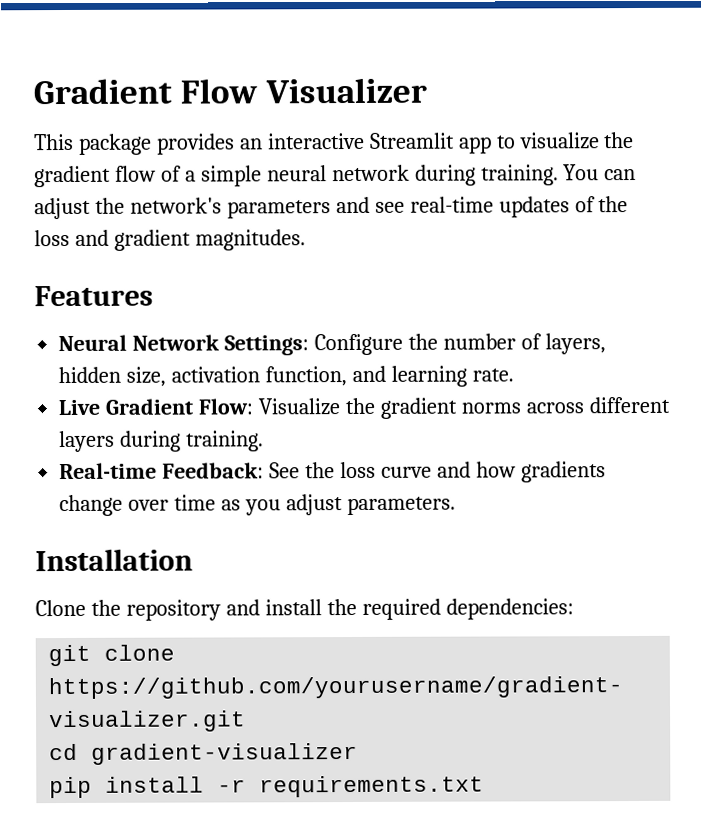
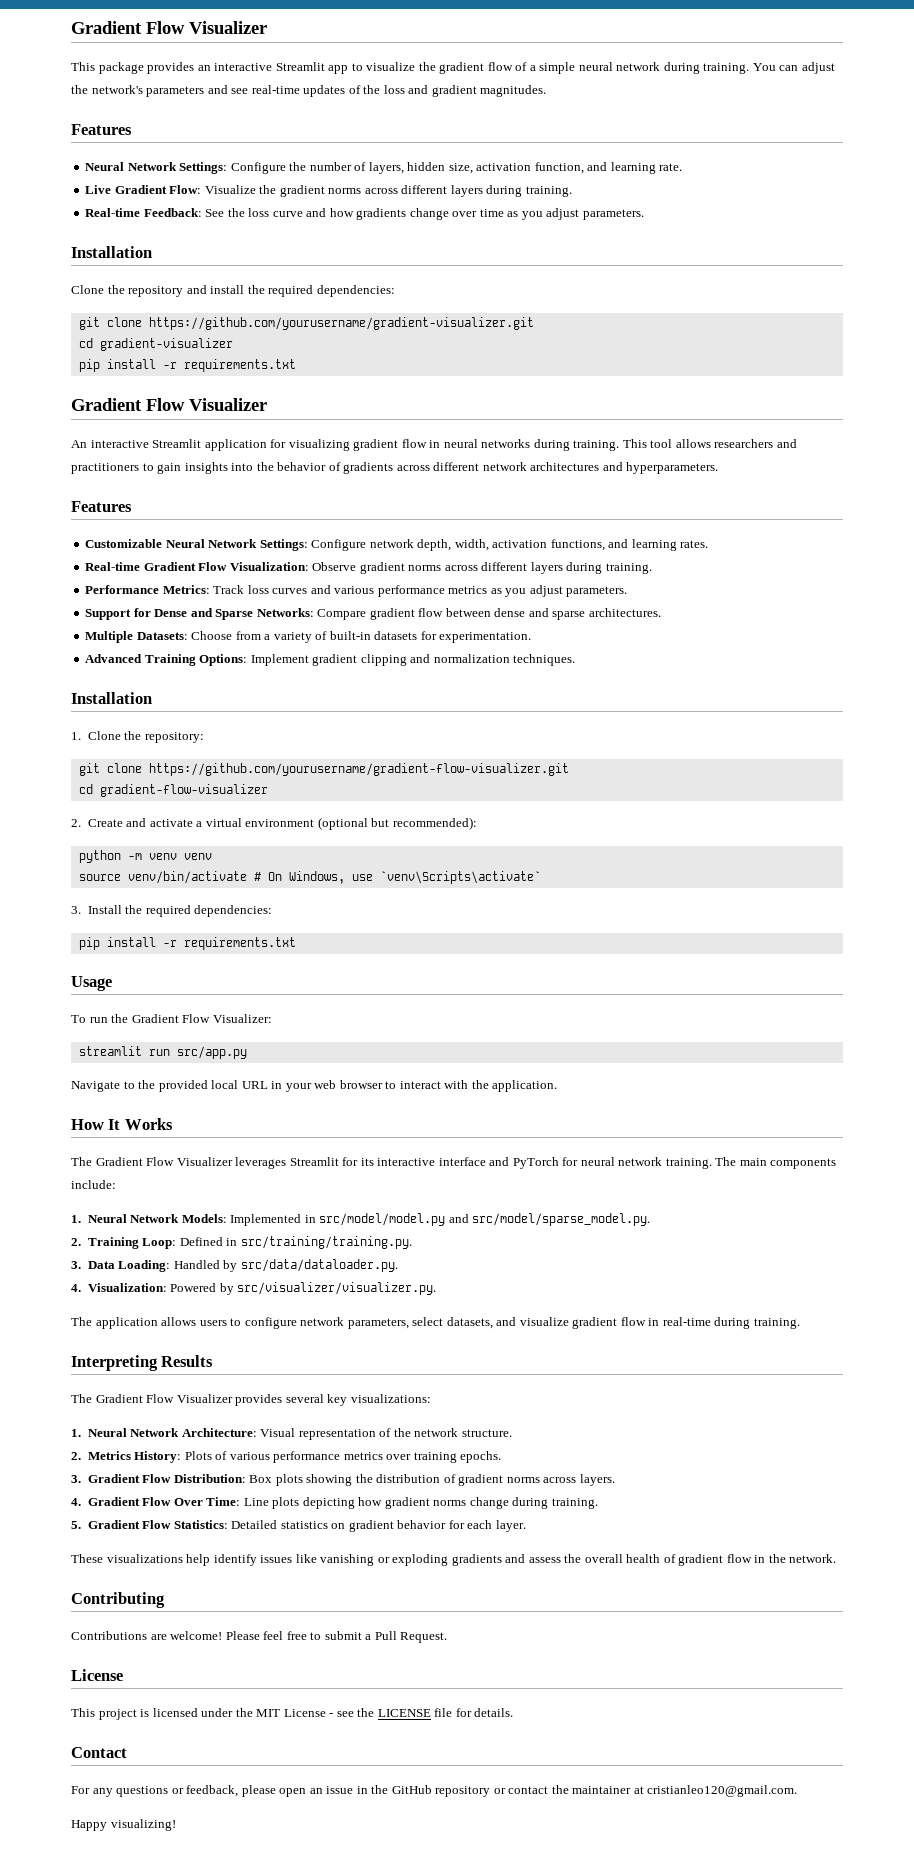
(485, 786) none -> [71,398,267,411] [71,439,797,451] [71,462,719,474] [71,501,132,512] [85,539,709,551] [85,562,652,574] [85,585,628,597] [85,608,661,620] [85,631,532,643] [85,654,576,666] [71,692,152,704] [71,731,204,743] [78,763,569,776] [78,784,268,797] [71,817,477,830] [78,850,212,863] [78,871,541,884] [71,905,273,917] [78,937,296,950] [71,976,112,991] [71,1014,272,1023] [78,1046,247,1059] [71,1080,558,1092] [71,1118,173,1130] [71,1157,837,1169] [71,1180,116,1189] [71,1213,651,1226] [71,1236,412,1249] [71,1259,398,1272] [71,1282,437,1295] [71,1317,800,1329] [71,1355,214,1371] [71,1394,431,1406] [71,1428,512,1440] [71,1451,502,1463] [71,1474,615,1486] [71,1497,598,1509] [71,1520,526,1532] [71,1554,837,1566] [71,1592,165,1608] [71,1631,448,1643] [71,1669,123,1681] [71,1708,514,1720] [71,1747,127,1758] [71,1785,798,1797] [71,1819,176,1831] // Gradient Flow Visualizer // An interactive Streamlit application for visualizing gradient flow in neural networks during training. This tool allows researchers and practitioners to gain insights into the behavior of gradients across different network architectures and hyperparameters. // Features // Customizable Neural Network Settings: Configure network depth, width, activation functions, and learning rates. // Real-time Gradient Flow Visualization: Observe gradient norms across different layers during training. // Performance Metrics: Track loss curves and various performance metrics as you adjust parameters. // Support for Dense and Sparse Networks: Compare gradient flow between dense and sparse architectures. // Multiple Datasets: Choose from a variety of built-in datasets for experimentation. // Advanced Training Options: Implement gradient clipping and normalization techniques. // Installation // 1. Clone the repository: // git clone https://github.com/yourusername/gradient-flow-visualizer.git // cd gradient-flow-visualizer // 2. Create and activate a virtual environment (optional but recommended): // python -m venv venv // source venv/bin/activate # On Windows, use `venv\Scripts\activate` // 3. Install the required dependencies: // pip install -r requirements.txt // Usage // To run the Gradient Flow Visualizer: // streamlit run src/app.py // Navigate to the provided local URL in your web browser to interact with the application. // How It Works // The Gradient Flow Visualizer leverages Streamlit for its interactive interface and PyTorch for neural network training. The main components include: // 1. Neural Network Models: Implemented in src/model/model.py and src/model/sparse_model.py. // 2. Training Loop: Defined in src/training/training.py. // 3. Data Loading: Handled by src/data/dataloader.py. // 4. Visualization: Powered by src/visualizer/visualizer.py. // The application allows users to configure network parameters, select datasets, and visualize gradient flow in real-time during training. // Interpreting Results // The Gradient Flow Visualizer provides several key visualizations: // 1. Neural Network Architecture: Visual representation of the network structure. // 2. Metrics History: Plots of various performance metrics over training epochs. // 3. Gradient Flow Distribution: Box plots showing the distribution of gradient norms across layers. // 4. Gradient Flow Over Time: Line plots depicting how gradient norms change during training. // 5. Gradient Flow Statistics: Detailed statistics on gradient behavior for each layer. // These visualizations help identify issues like vanishing or exploding gradients and assess the overall health of gradient flow in the network. // Contributing // Contributions are welcome! Please feel free to submit a Pull Request. // License // This project is licensed under the MIT License - see the LICENSE file for details. // Contact // For any questions or feedback, please open an issue in the GitHub repository or contact the maintainer at cristianleo120@gmail.com. // Happy visualizing!

